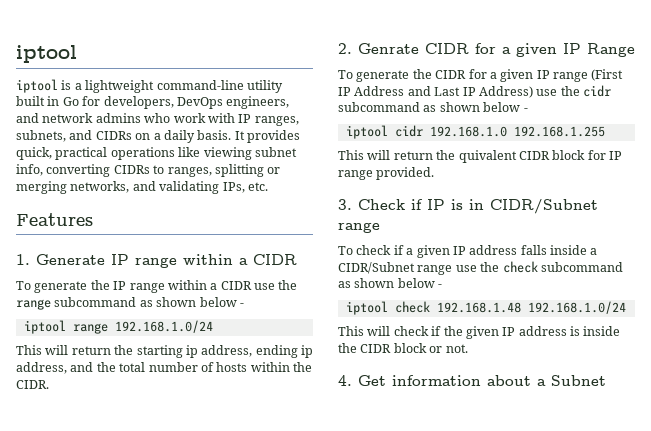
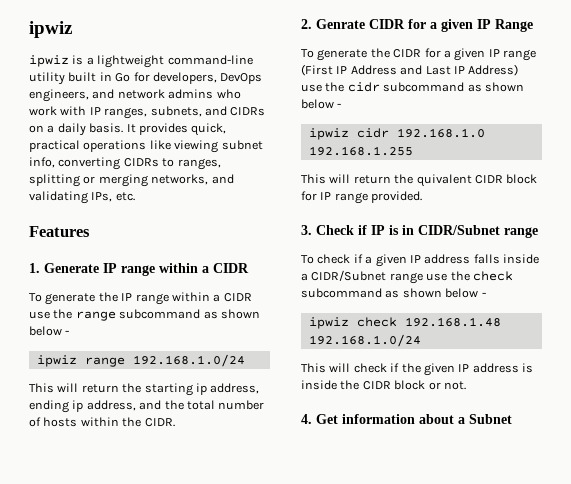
[16,45,77,63] [16,79,58,93] iptool // iptool -> [29,21,73,38] [29,55,69,67] ipwiz // ipwiz
[23,320,66,334] iptool -> [36,355,77,367] ipwiz
[345,125,388,139] iptool -> [308,128,349,140] ipwiz
[345,301,388,315] iptool -> [308,317,349,329] ipwiz

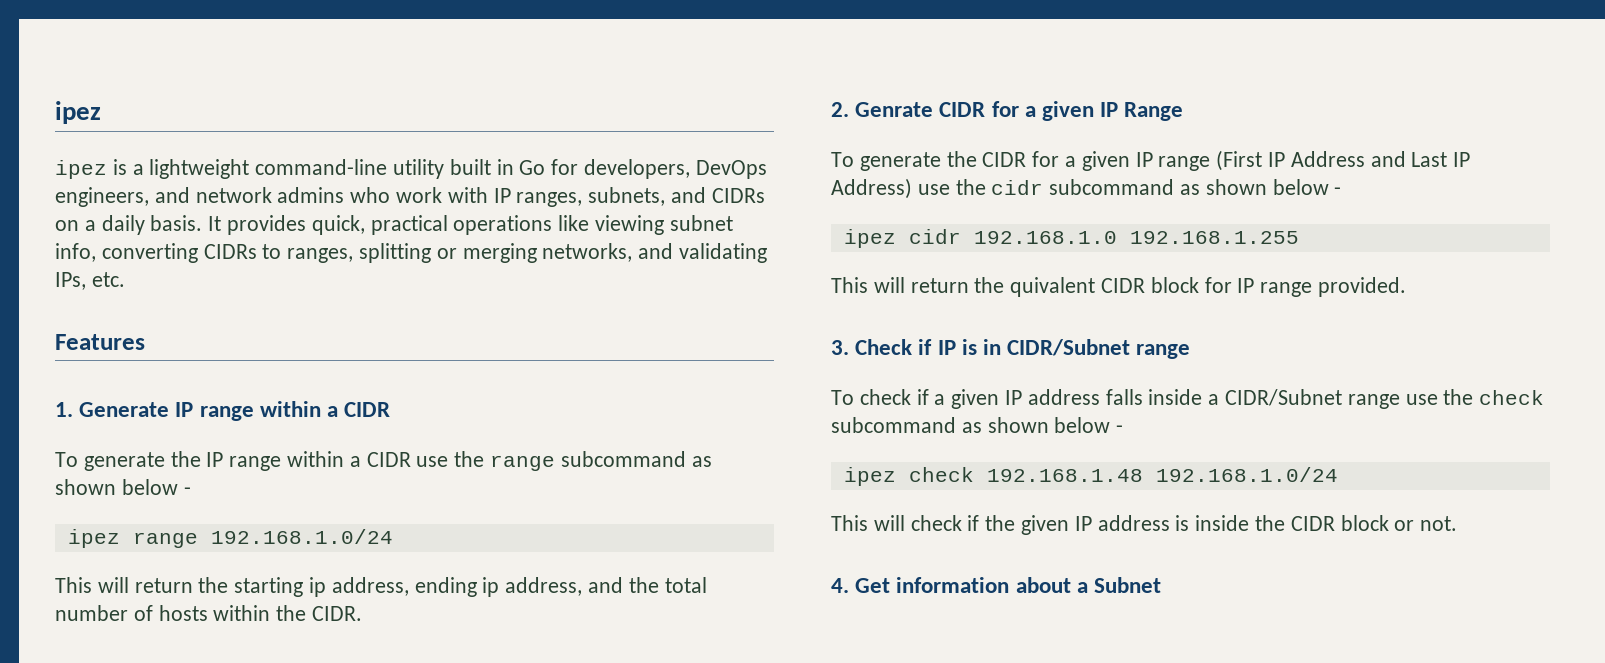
[29,21,73,38] [29,55,69,67] ipwiz // ipwiz -> [55,101,101,124] [55,160,107,179] ipez // ipez
[36,355,77,367] ipwiz -> [67,529,120,548] ipez
[308,128,349,140] ipwiz -> [843,229,896,248] ipez
[308,317,349,329] ipwiz -> [843,467,896,486] ipez

